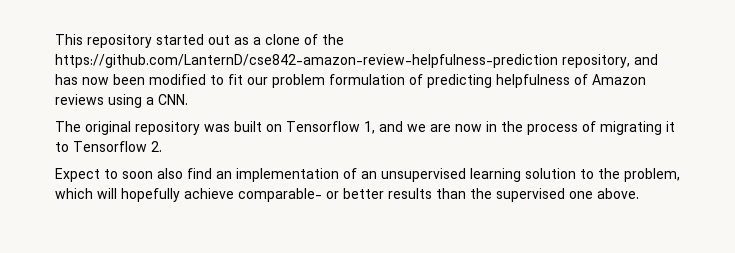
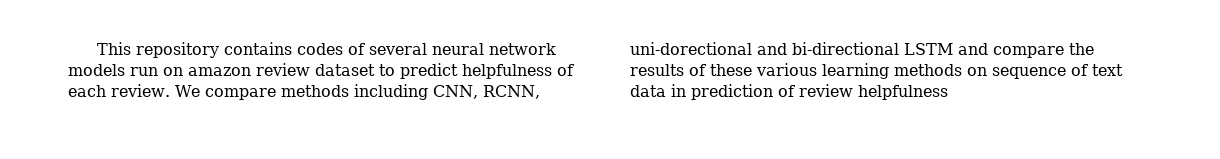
[156,34,344,45] [55,54,658,68] [55,74,646,88] [55,94,188,108] [55,121,675,135] [55,141,162,152] [55,168,680,182] [55,188,639,202] started out as a clone of the https://github.com/LanternD/cse842-amazon-review-helpfulness-prediction repository, and has now been modified to fit our problem formulation of predicting helpfulness of Amazon reviews using a CNN. // The original repository was built on Tensorflow 1, and we are now in the process of migrating it to Tensorflow 2. // Expect to soon also find an implementation of an unsupervised learning solution to the problem, which will hopefully achieve comparable- or better results than the supervised one above. -> [223,42,556,55] [68,63,574,79] [68,84,540,100] [630,42,1094,58] [630,63,1123,79] [630,84,948,100] contains codes of several neural network models run on amazon review dataset to predict helpfulness of each review. We compare methods including CNN, RCNN, uni-dorectional and bi-directional LSTM and compare the results of these various learning methods on sequence of text data in prediction of review helpfulness

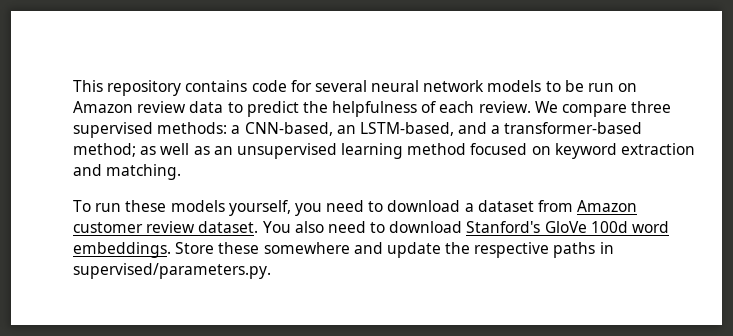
[296,43,365,55] codes of -> [251,80,312,92] code for
[130,63,375,76] run on amazon review dataset -> [545,80,638,92] [73,101,224,113] to be run on Amazon review data
(458, 71) none -> [302,101,328,113] the
[280,84,540,100] [630,42,1094,58] [630,63,1123,79] [630,84,948,100] methods including CNN, RCNN, uni-dorectional and bi-directional LSTM and compare the results of these various learning methods on sequence of text data in prediction of review helpfulness -> [631,101,672,113] [73,122,643,138] [73,143,696,159] [73,164,182,180] [73,200,638,216] [73,221,670,233] [73,242,614,258] [73,263,271,279] three supervised methods: a CNN-based, an LSTM-based, and a transformer-based method; as well as an unsupervised learning method focused on keyword extraction and matching. // To run these models yourself, you need to download a dataset from Amazon customer review dataset. You also need to download Stanford's GloVe 100d word embeddings. Store these somewhere and update the respective paths in supervised/parameters.py.

